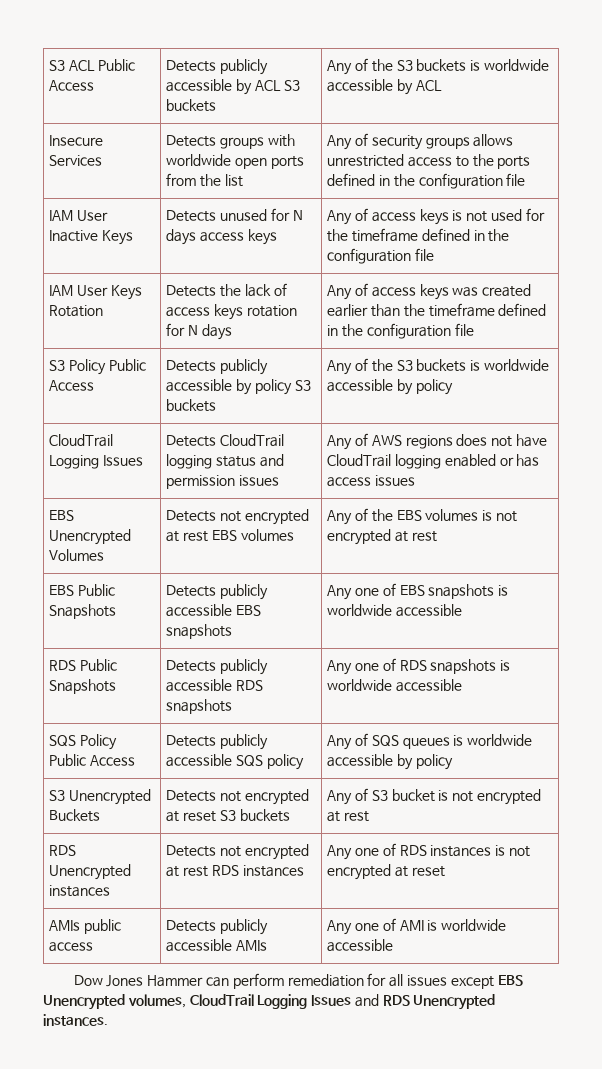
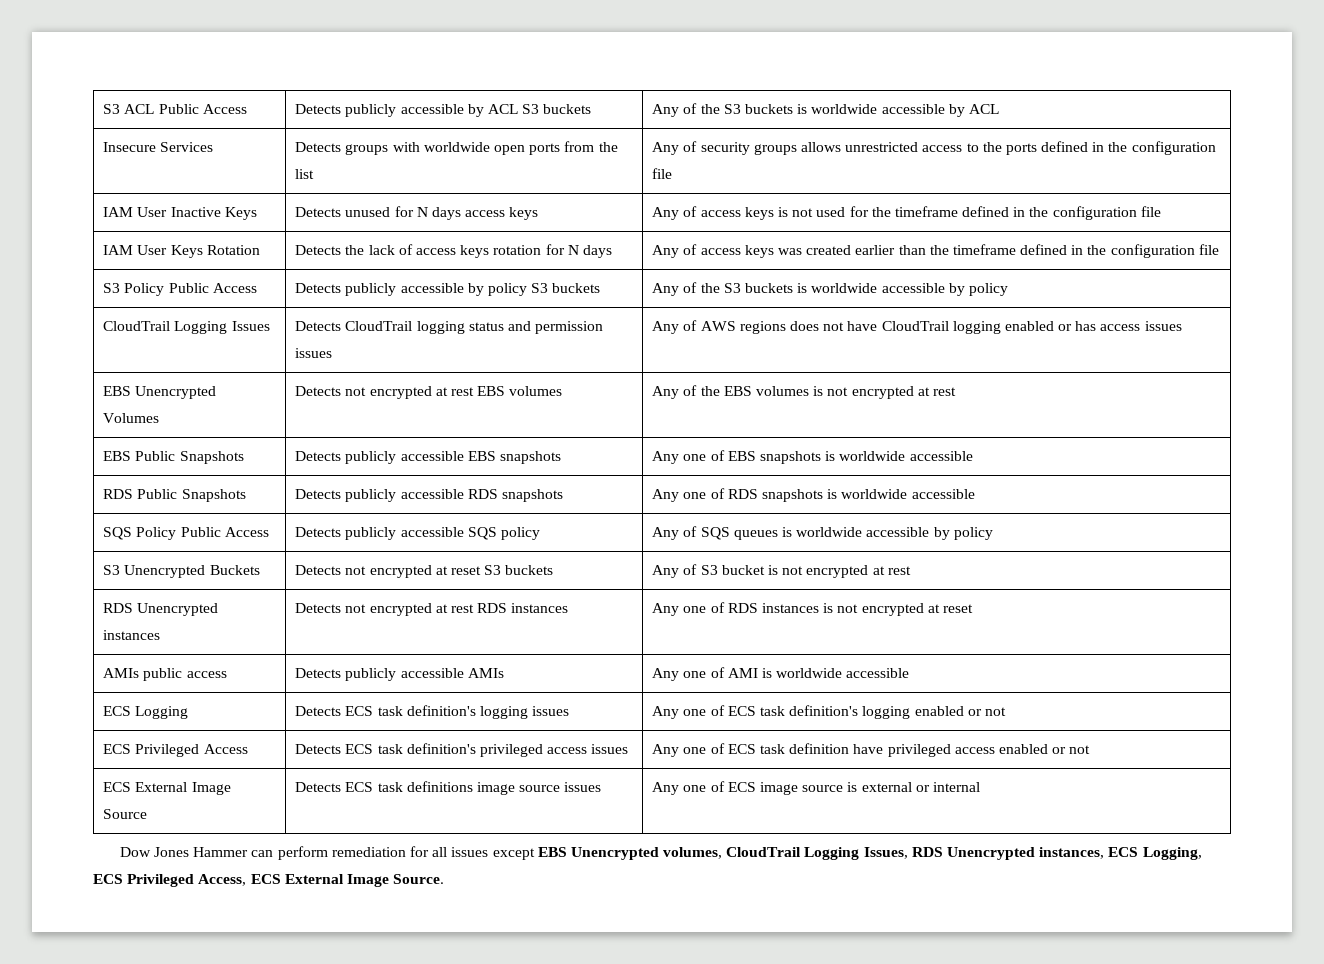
(394, 945) none -> [103,706,189,719] [295,705,570,719] [652,705,1006,719] [103,744,248,757] [295,743,629,757] [652,743,1091,757] [103,782,231,795] [103,809,148,819] [295,781,602,795] [652,781,980,795] // ECS Logging | Detects ECS task definition's logging issues | Any one of ECS task definition's logging enabled or not // ECS Privileged Access | Detects ECS task definition's privileged access issues | Any one of ECS task definition have privileged access enabled or not // ECS External Image Source | Detects ECS task definitions image source issues | Any one of ECS image source is external or internal
[311,994,496,1010] [43,1014,108,1026] Issues and RDS Unencrypted instances. -> [863,847,1202,860] [93,874,445,887] Issues, RDS Unencrypted instances, ECS Logging, ECS Privileged Access, ECS External Image Source.

